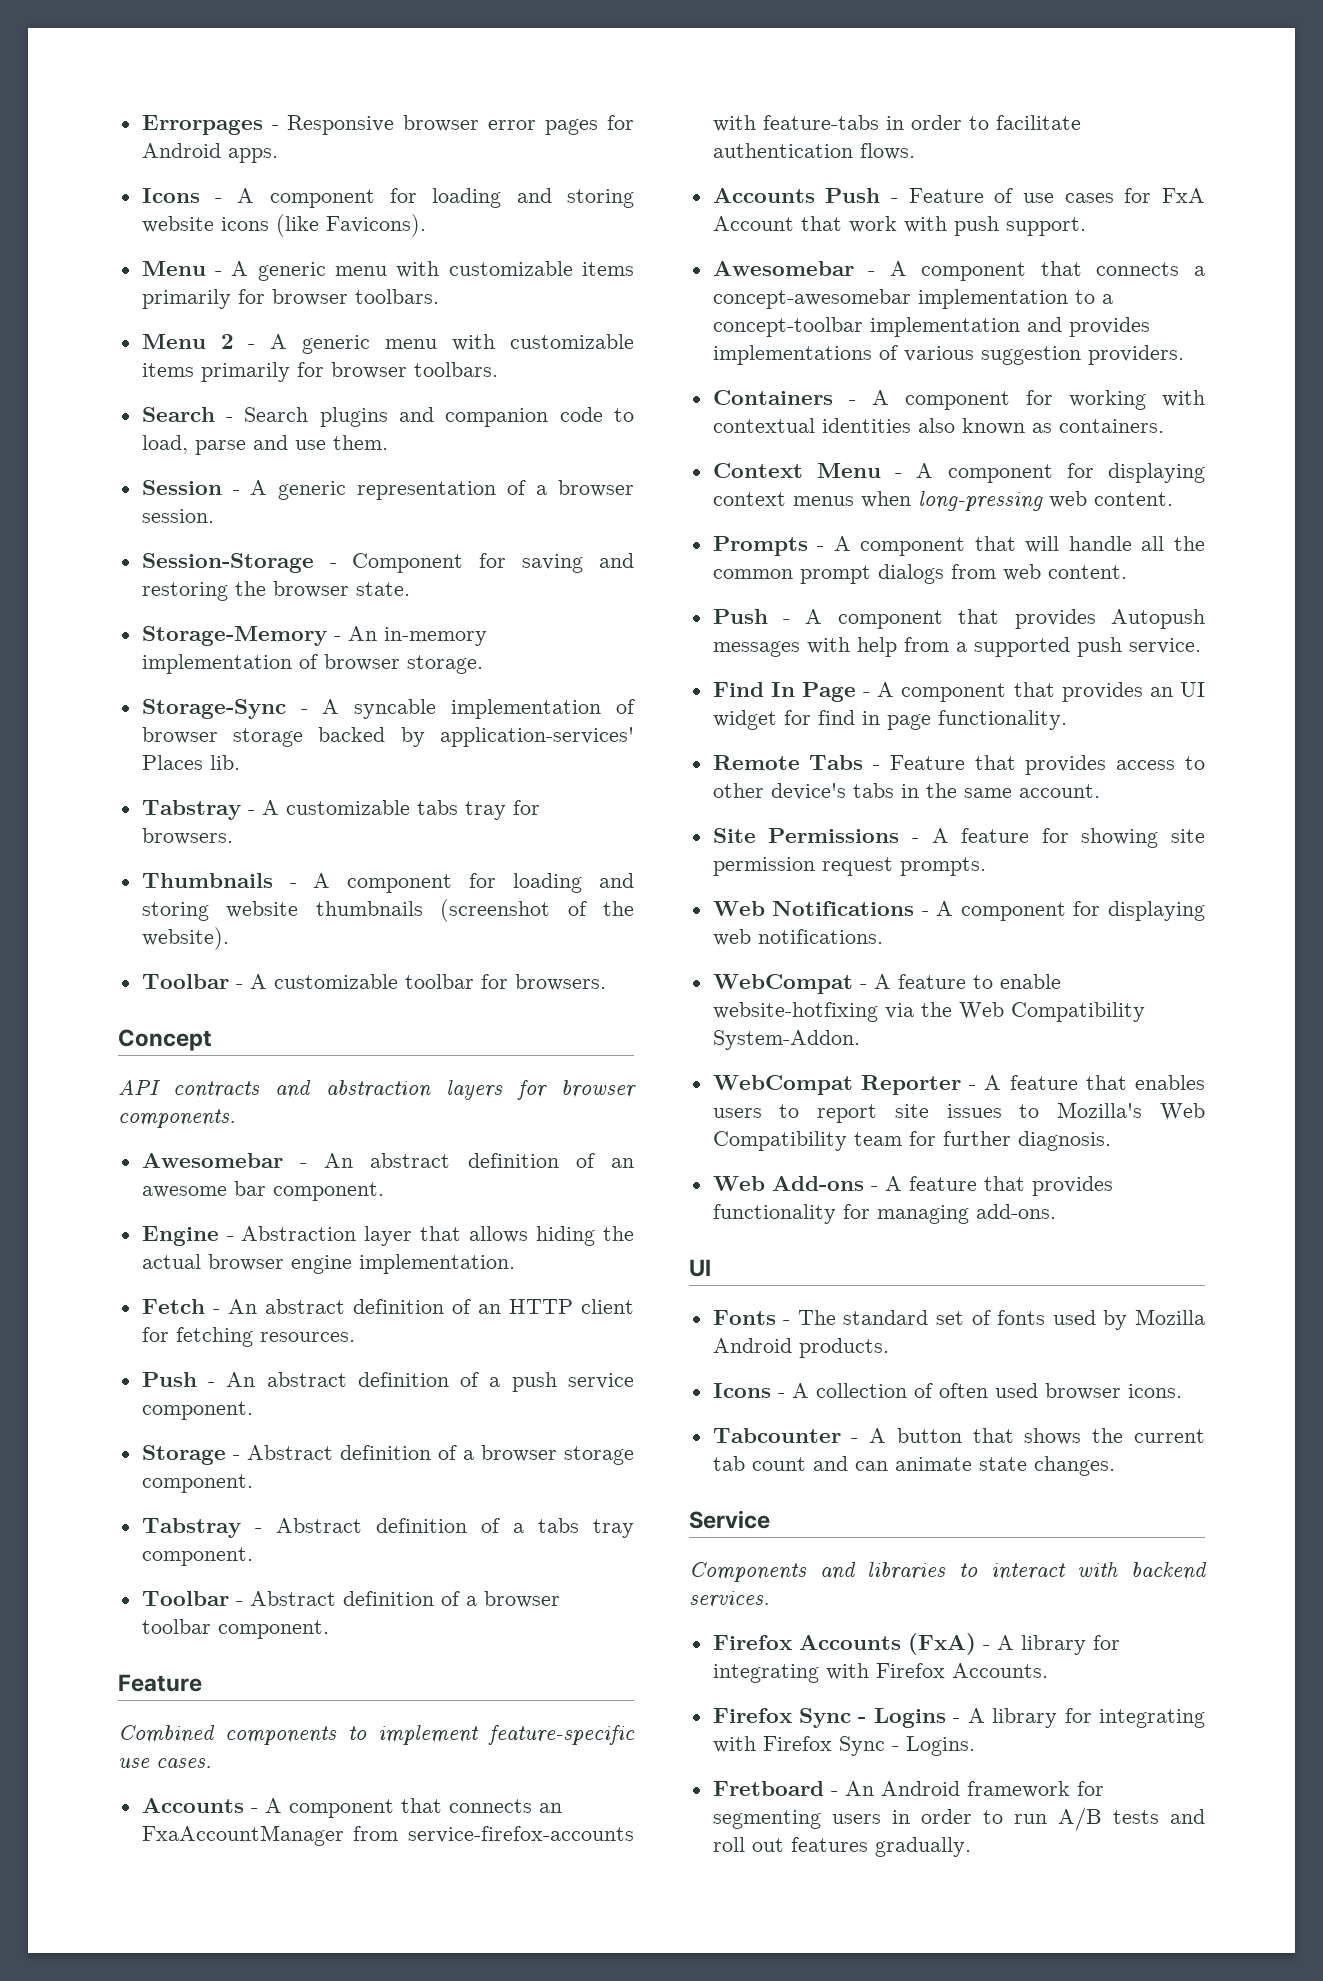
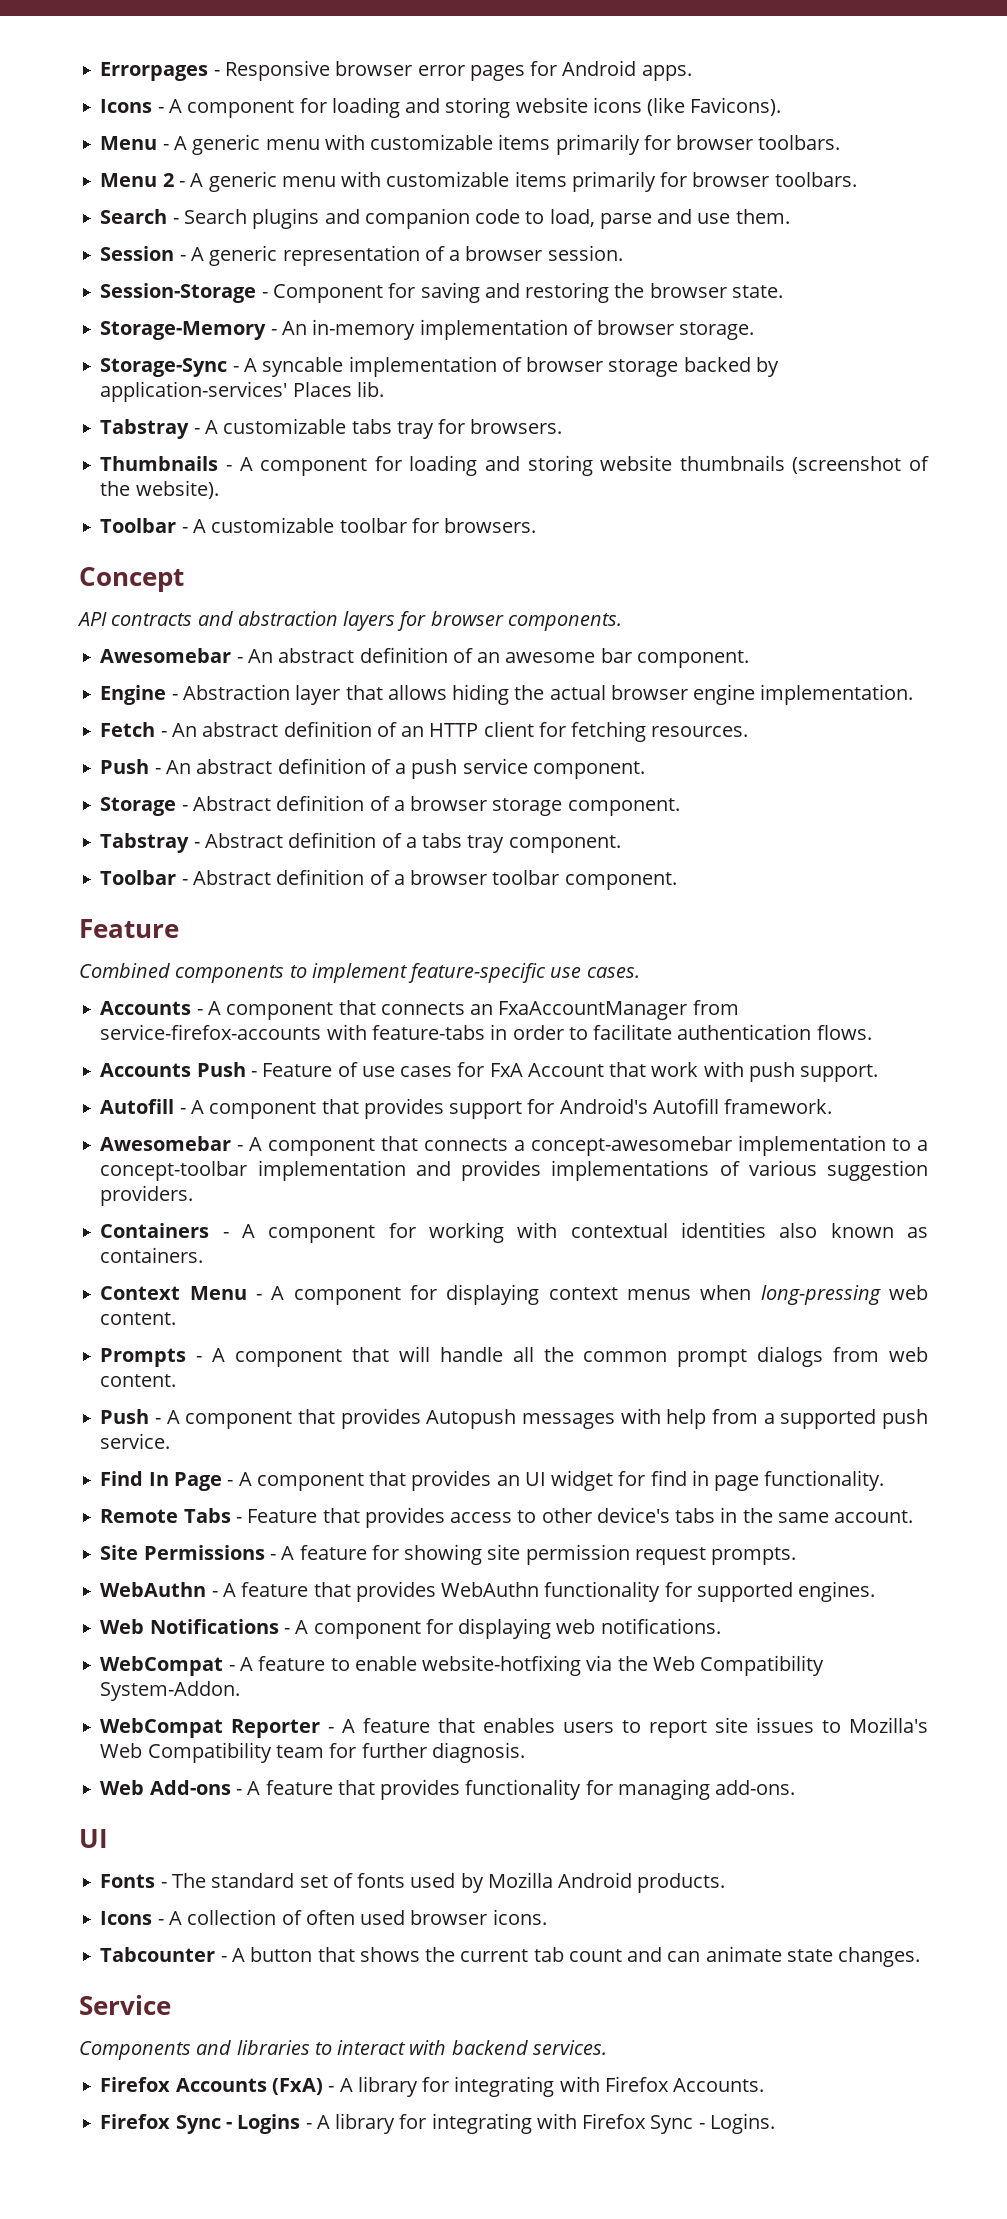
(1086, 226) none -> [100,1098,833,1119] // Autofill - A component that provides support for Android's Autofill framework.
(986, 866) none -> [100,1581,876,1602] // WebAuthn - A feature that provides WebAuthn functionality for supported engines.
[712,1781,1104,1798] [712,1807,1205,1831] [712,1837,971,1857] // Fretboard - An Android framework for segmenting users in order to run A/B tests and roll out features gradually. -> (775, 2123) none

